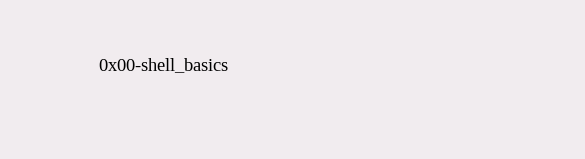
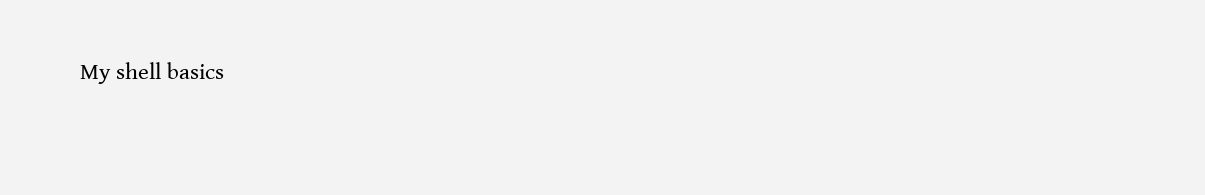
[99,58,228,73] 0x00-shell_basics -> [80,62,225,84] My shell basics

